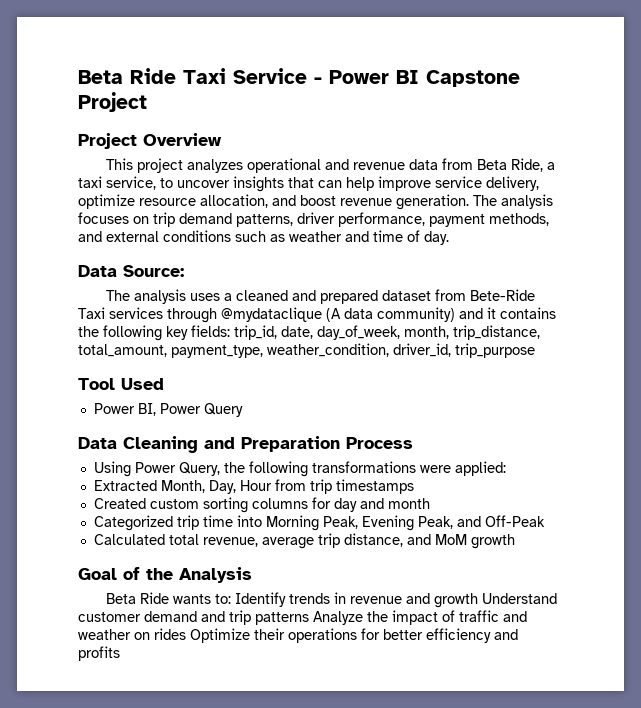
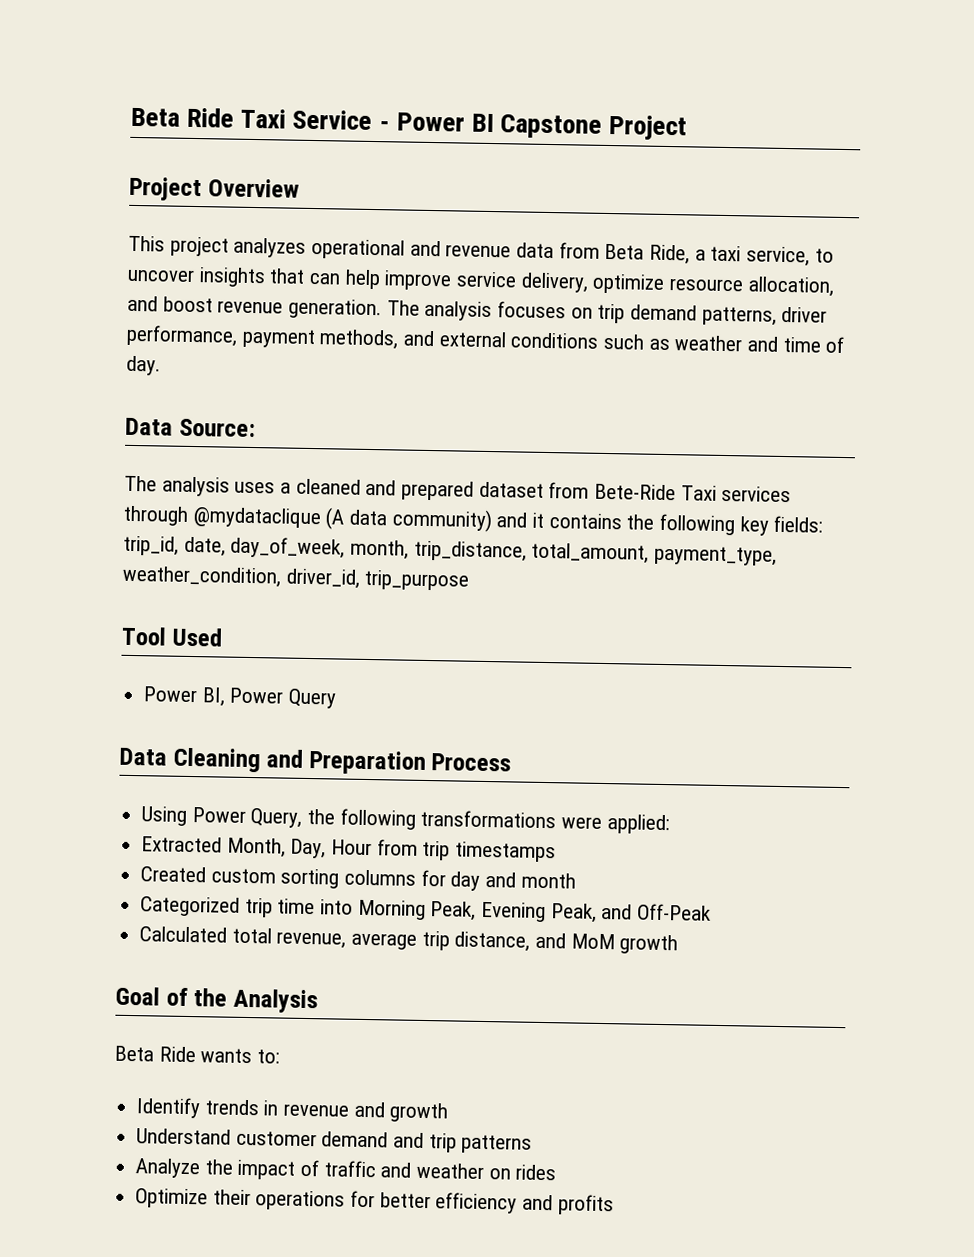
(231, 599) none -> (281, 1056) //
(478, 600) none -> (449, 1112) //
(309, 618) none -> (533, 1144) //
(186, 634) none -> (557, 1172) //

